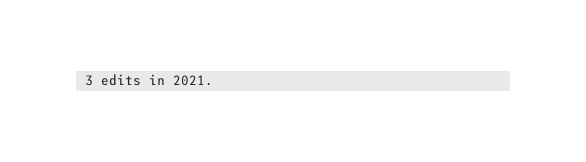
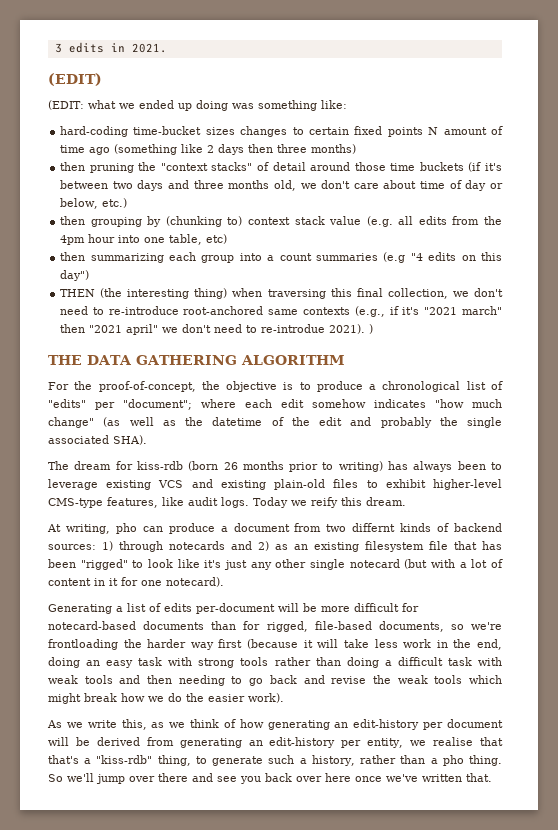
(213, 80) none -> [48,73,102,86] [48,100,347,111] [60,126,503,137] [60,144,357,155] [60,162,502,173] [60,180,504,191] [60,198,128,209] [60,216,502,227] [60,234,228,245] [60,252,502,263] [60,270,90,281] [60,288,503,299] [60,306,503,317] [60,324,374,335] [48,355,345,365] [48,381,503,392] [48,399,502,410] [48,417,502,428] [48,435,147,445] [48,461,503,472] [48,479,503,490] [48,497,406,508] [47,523,503,534] [48,541,502,552] [48,559,504,570] [48,577,224,587] [48,603,419,614] [48,621,502,632] [48,639,503,650] [48,657,503,668] [48,675,502,686] [48,693,284,704] [47,719,504,730] [48,737,504,748] [48,755,502,766] [48,773,492,784] // (EDIT) // (EDIT: what we ended up doing was something like: // hard-coding time-bucket sizes changes to certain fixed points N amount of time ago (something like 2 days then three months) // then pruning the "context stacks" of detail around those time buckets (if it's between two days and three months old, we don't care about time of day or below, etc.) // then grouping by (chunking to) context stack value (e.g. all edits from the 4pm hour into one table, etc) // then summarizing each group into a count summaries (e.g "4 edits on this day") // THEN (the interesting thing) when traversing this final collection, we don't need to re-introduce root-anchored same contexts (e.g., if it's "2021 march" then "2021 april" we don't need to re-introdue 2021). ) // THE DATA GATHERING ALGORITHM // For the proof-of-concept, the objective is to produce a chronological list of "edits" per "document"; where each edit somehow indicates "how much change" (as well as the datetime of the edit and probably the single associated SHA). // The dream for kiss-rdb (born 26 months prior to writing) has always been to leverage existing VCS and existing plain-old files to exhibit higher-level CMS-type features, like audit logs. Today we reify this dream. // At writing, pho can produce a document from two differnt kinds of backend sources: 1) through notecards and 2) as an existing filesystem file that has been "rigged" to look like it's just any other single notecard (but with a lot of content in it for one notecard). // Generating a list of edits per-document will be more difficult for notecard-based documents than for rigged, file-based documents, so we're frontloading the harder way first (because it will take less work in the end, doing an easy task with strong tools rather than doing a difficult task with weak tools and then needing to go back and revise the weak tools which might break how we do the easier work). // As we write this, as we think of how generating an edit-history per document will be derived from generating an edit-history per entity, we realise that that's a "kiss-rdb" thing, to generate such a history, rather than a pho thing. So we'll jump over there and see you back over here once we've written that.

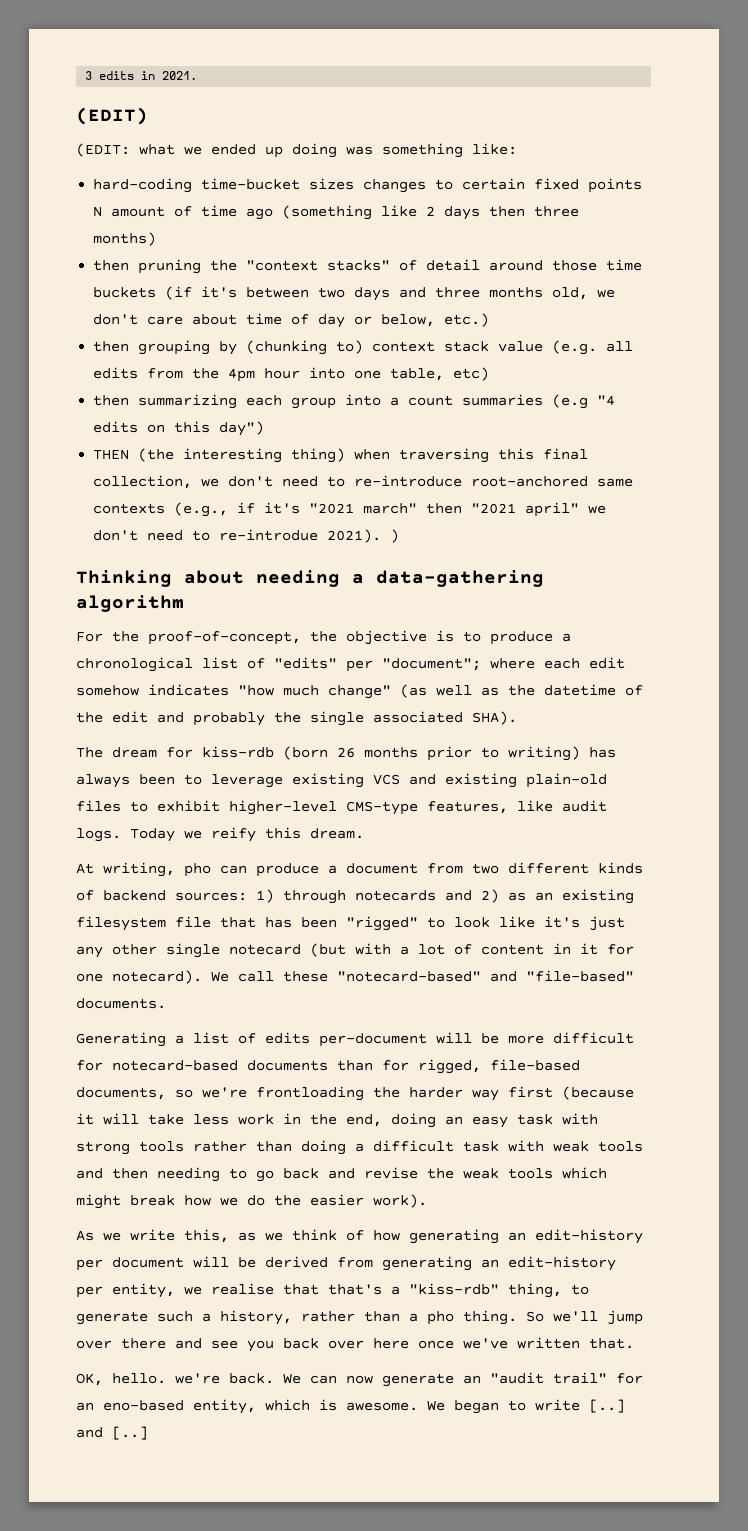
[48,355,345,365] THE DATA GATHERING ALGORITHM -> [76,570,544,587] [76,595,184,612] Thinking about needing a data-gathering algorithm
[352,523,396,532] differnt -> [508,862,589,874] different
(224, 582) none -> [211,970,634,982] [76,998,166,1009] We call these "notecard-based" and "file-based" documents.
(492, 777) none -> [76,1372,643,1387] [76,1399,625,1414] [76,1426,148,1440] // OK, hello. we're back. We can now generate an "audit trail" for an eno-based entity, which is awesome. We began to write [..] and [..]

